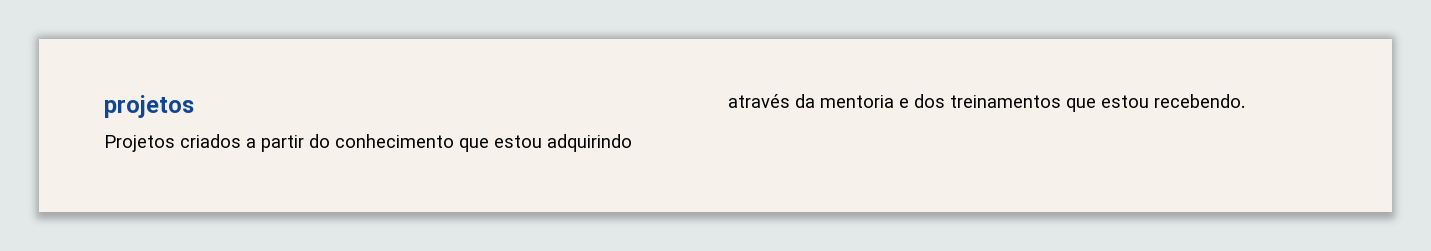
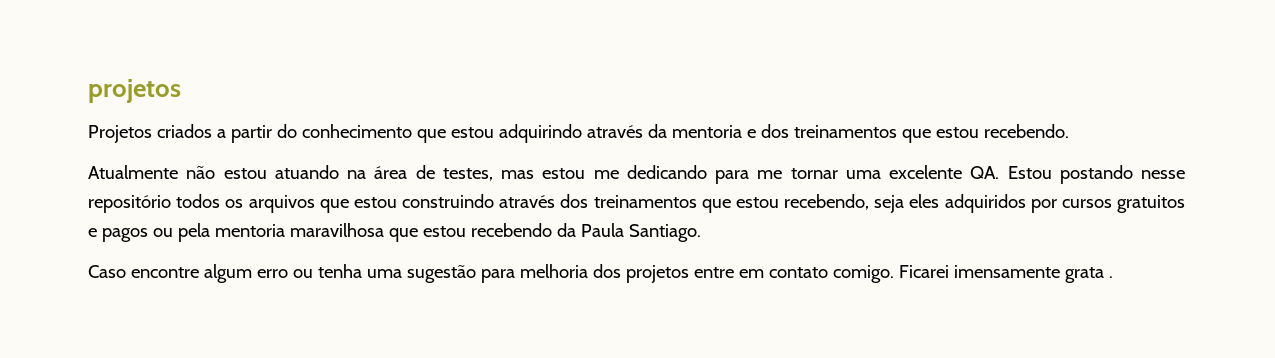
(1245, 101) none -> [88,165,1185,184] [88,194,1185,213] [88,223,701,242] [88,264,1113,283] // Atualmente não estou atuando na área de testes, mas estou me dedicando para me tornar uma excelente QA. Estou postando nesse repositório todos os arquivos que estou construindo através dos treinamentos que estou recebendo, seja eles adquiridos por cursos gratuitos e pagos ou pela mentoria maravilhosa que estou recebendo da Paula Santiago. // Caso encontre algum erro ou tenha uma sugestão para melhoria dos projetos entre em contato comigo. Ficarei imensamente grata .

